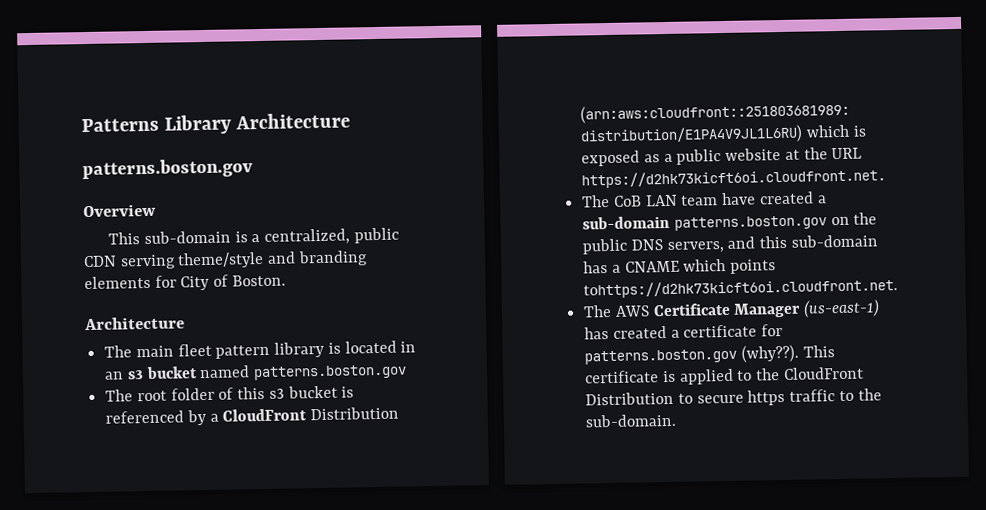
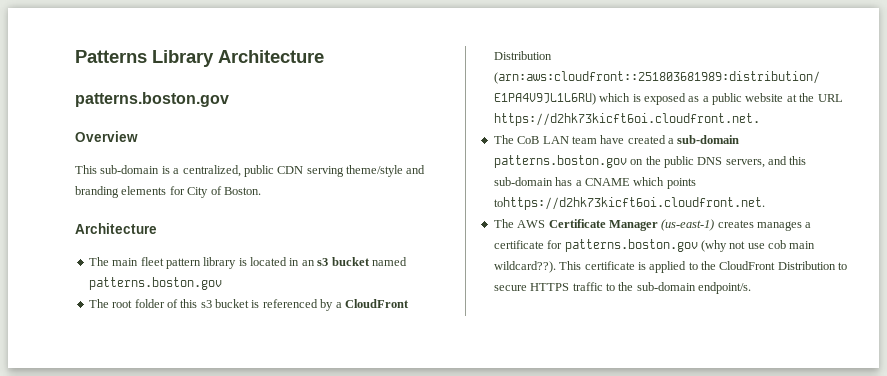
[584,326,667,340] has created -> [717,220,802,231] creates manages
[740,344,799,363] (why??). -> [700,240,816,252] [493,261,556,273] (why not use cob main wildcard??).
[747,389,786,406] https -> [530,283,570,291] HTTPS
[585,413,677,428] sub-domain. -> [636,282,751,294] sub-domain endpoint/s.

